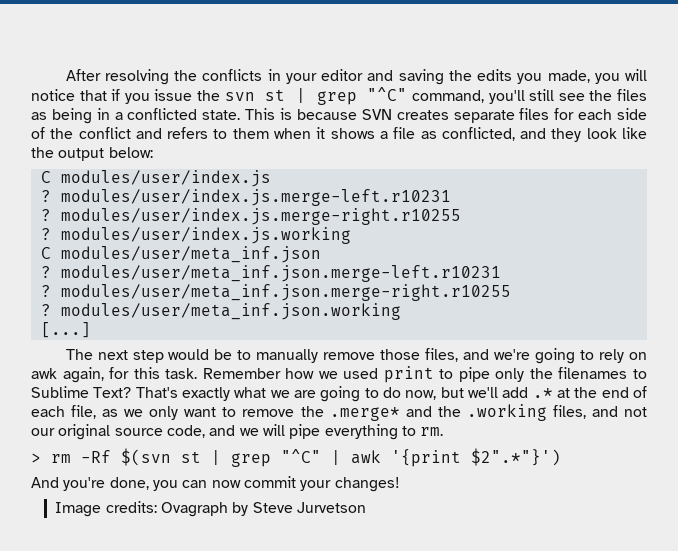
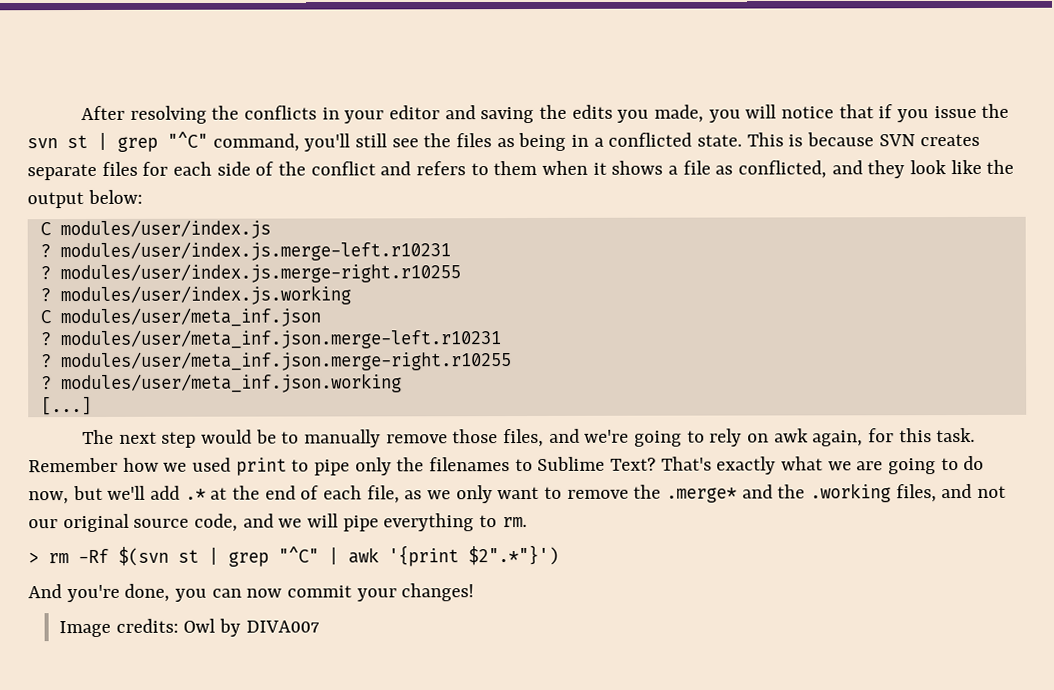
[161,502,367,517] Ovagraph by Steve Jurvetson -> [183,618,320,637] Owl by DIVA007

